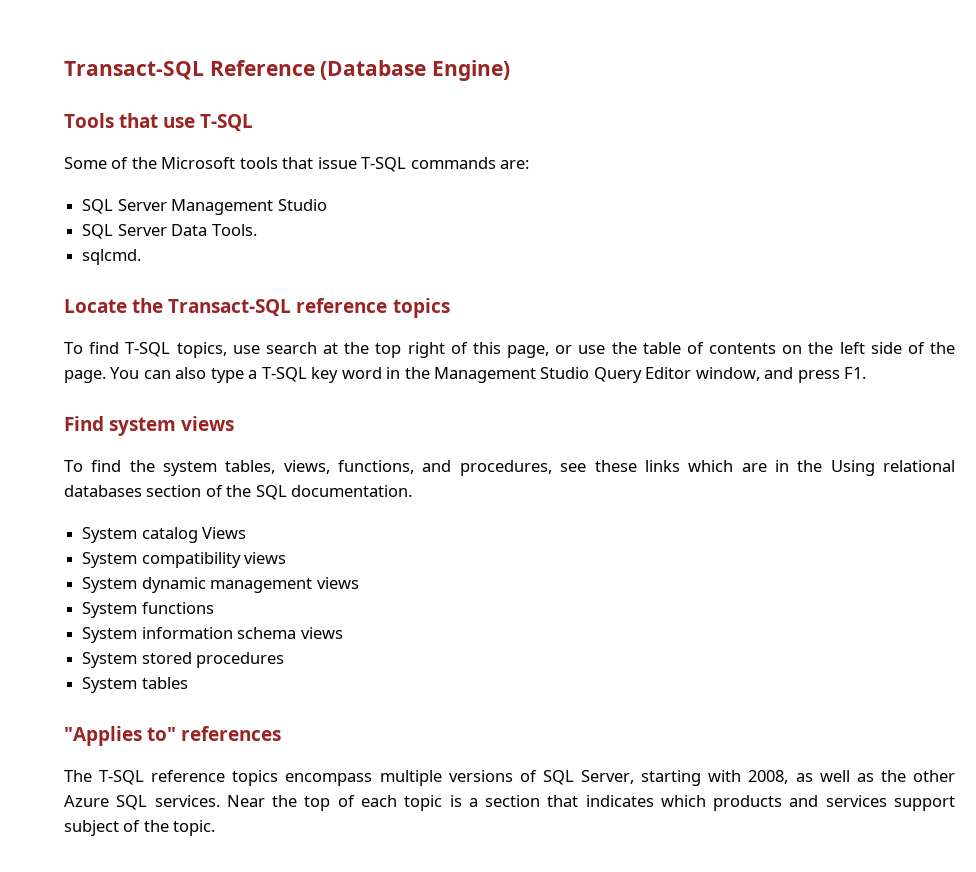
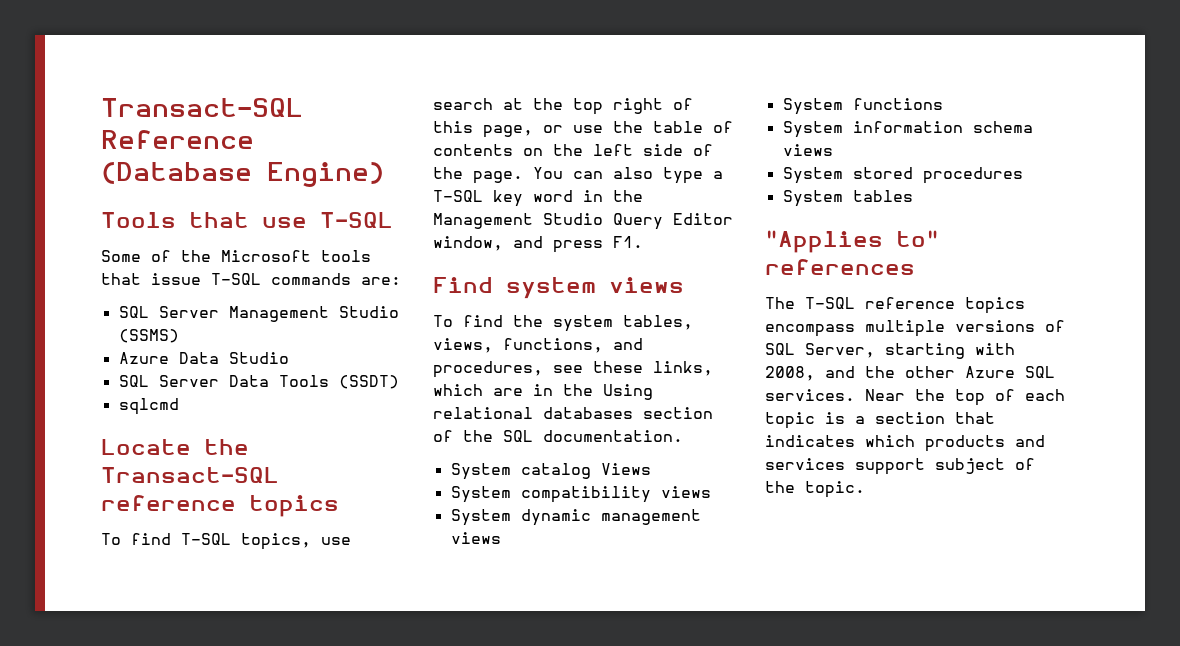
(327, 205) none -> [118,329,179,343] [118,352,289,364] (SSMS) // Azure Data Studio
[211,224,257,236] [82,249,142,265] Tools. // sqlcmd. -> [278,375,399,389] [118,398,179,415] Tools (SSDT) // sqlcmd
[644,460,680,472] links -> [653,361,713,376] links,
[795,770,874,782] as well as -> [825,366,855,378] and

